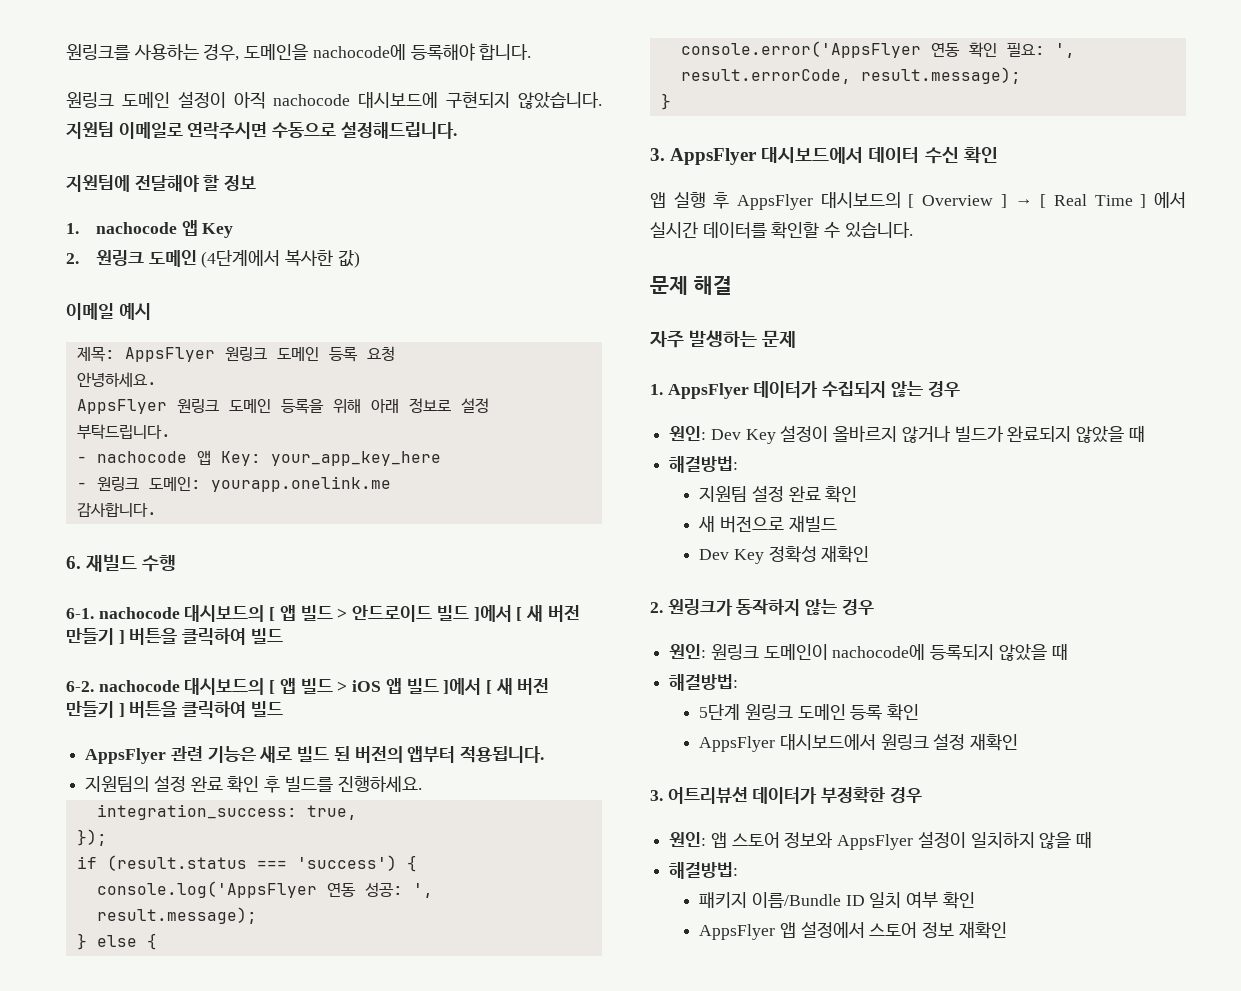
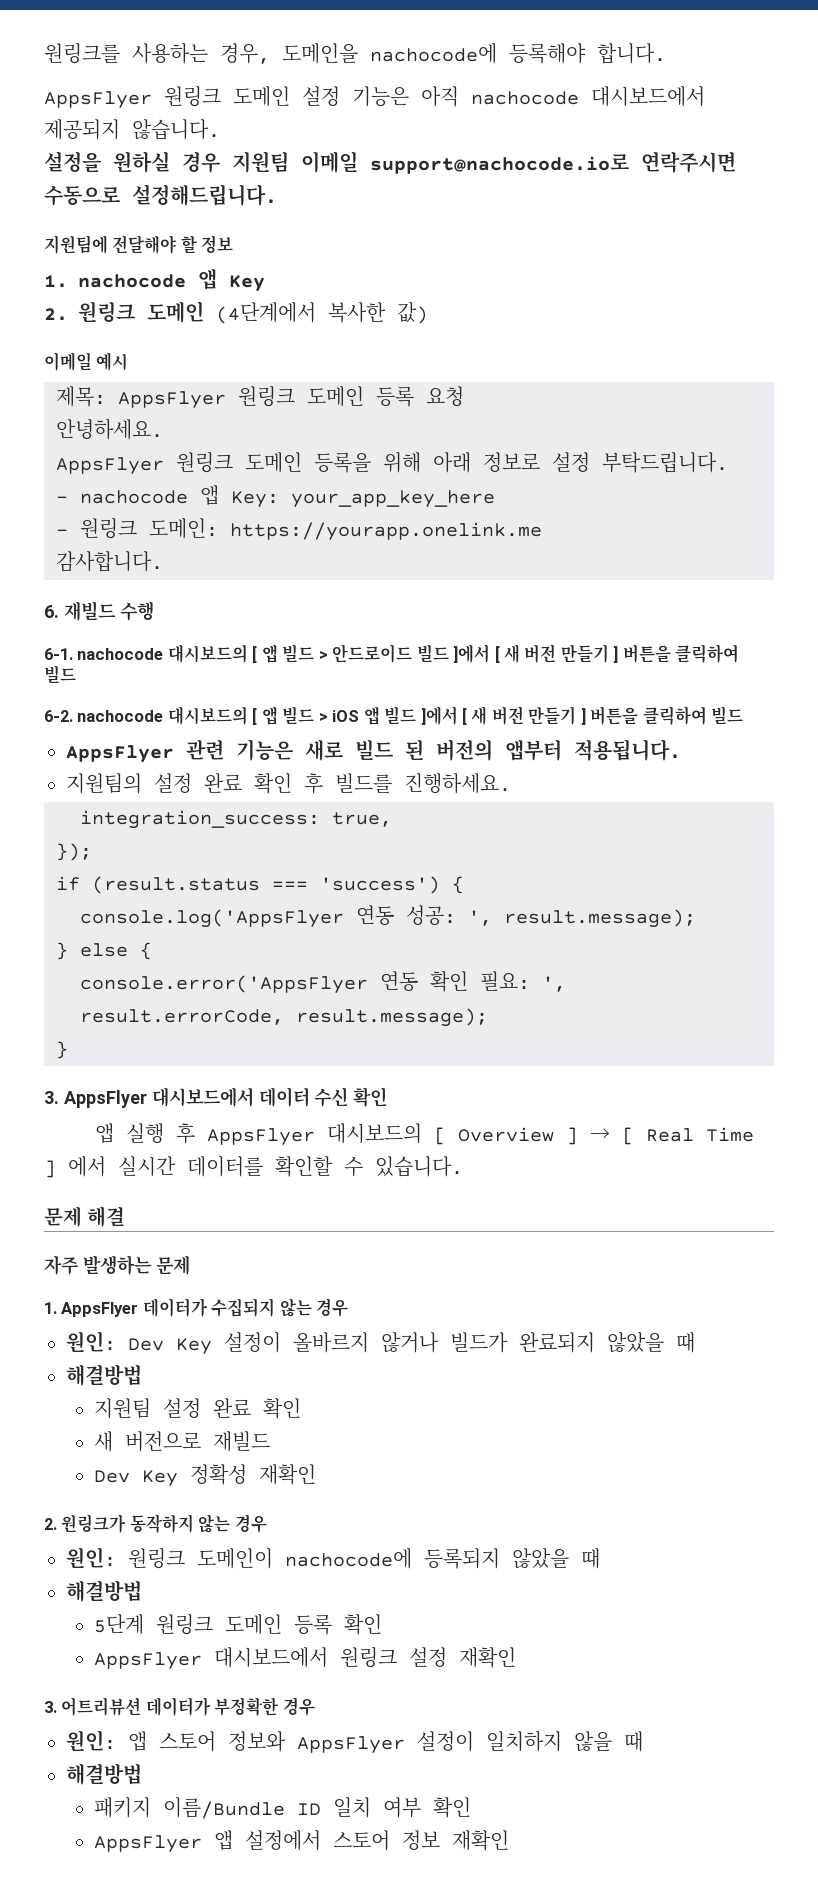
[66,91,603,109] [66,122,183,139] 원링크 도메인 설정이 아직 nachocode 대시보드에 구현되지 않았습니다. 지원팀 이메일로 -> [44,86,705,109] [44,119,220,140] [44,151,629,174] AppsFlyer 원링크 도메인 설정 기능은 아직 nachocode 대시보드에서 제공되지 않습니다. // 설정을 원하실 경우 지원팀 이메일 support@nachocode.io로
[210,476,391,492] yourapp.onelink.me -> [230,522,542,541] https://yourapp.onelink.me
[669,456,739,473] 해결방법: -> [66,1364,142,1386] 해결방법
[669,674,739,691] 해결방법: -> [66,1580,142,1602] 해결방법
[669,862,739,879] 해결방법: -> [66,1763,142,1785] 해결방법

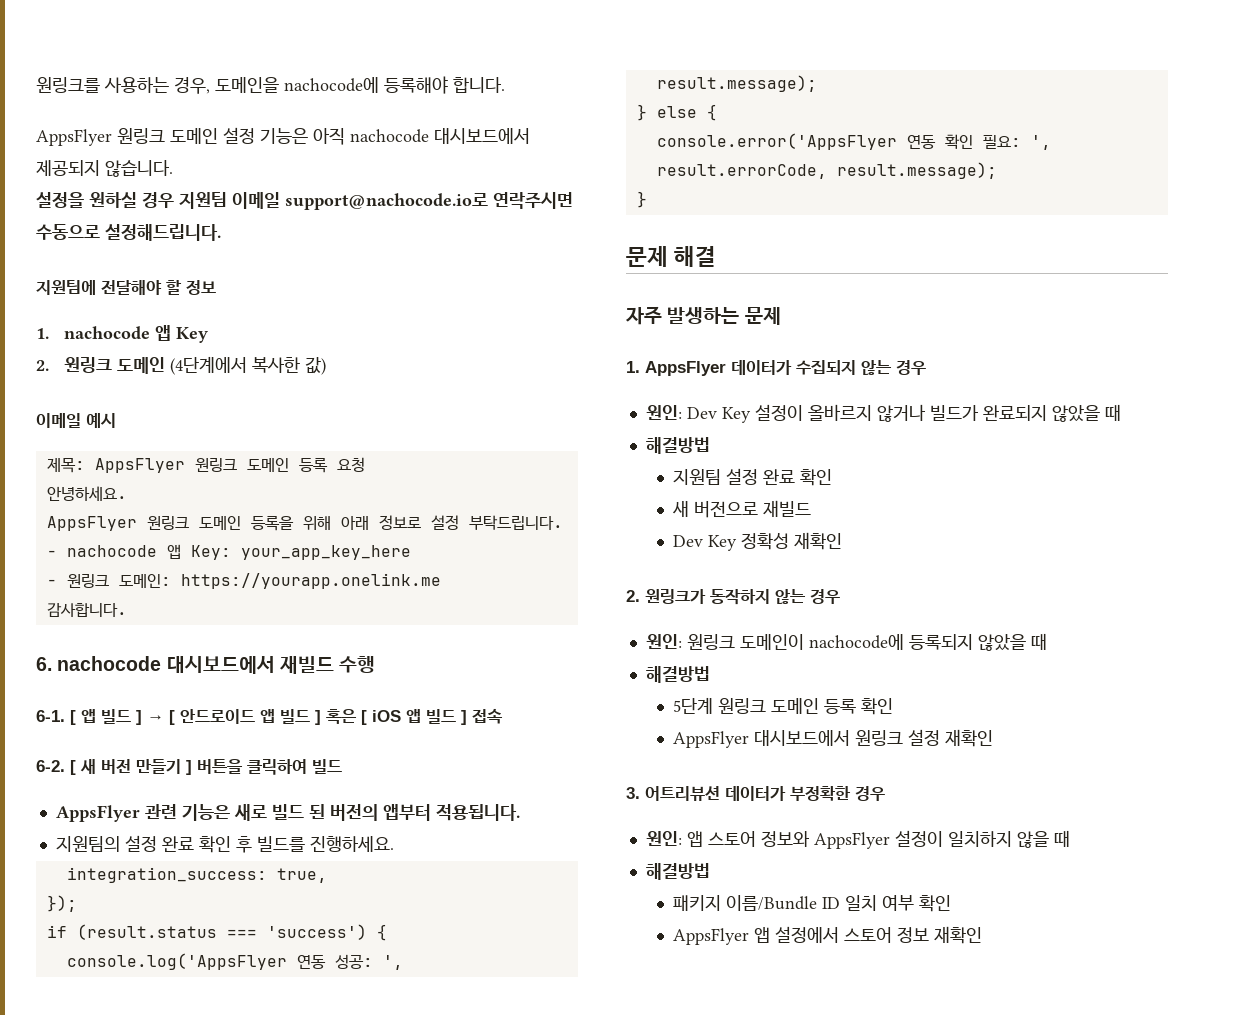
(59, 611) none -> [57,656,275,674] nachocode 대시보드에서
[77,644,740,663] [44,665,76,683] [44,706,458,725] nachocode 대시보드의 [ 앱 빌드 > 안드로이드 빌드 ]에서 [ 새 버전 만들기 ] 버튼을 클릭하여 빌드 // 6-2. nachocode 대시보드의 [ 앱 빌드 > iOS 앱 빌드 ]에서 -> [70,708,503,725] [36,760,65,772] [ 앱 빌드 ] → [ 안드로이드 앱 빌드 ] 혹은 [ iOS 앱 빌드 ] 접속 // 6-2.
[44,1087,388,1108] [95,1123,755,1146] [44,1156,463,1178] // 3. AppsFlyer 대시보드에서 데이터 수신 확인 // 앱 실행 후 AppsFlyer 대시보드의 [ Overview ] → [ Real Time ] 에서 실시간 데이터를 확인할 수 있습니다. -> (647, 199) none

